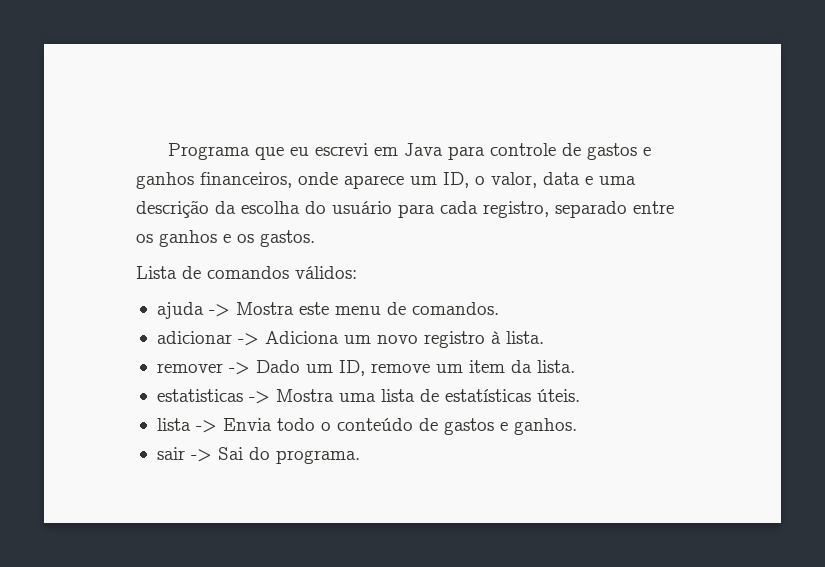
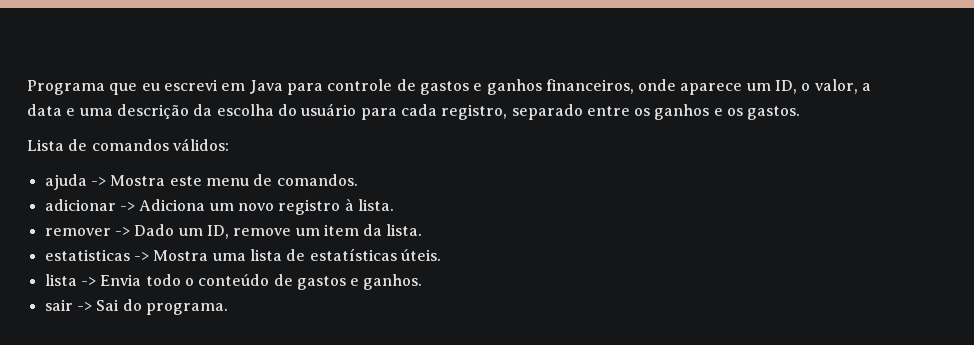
(537, 180) none -> [862,83,872,91] a

